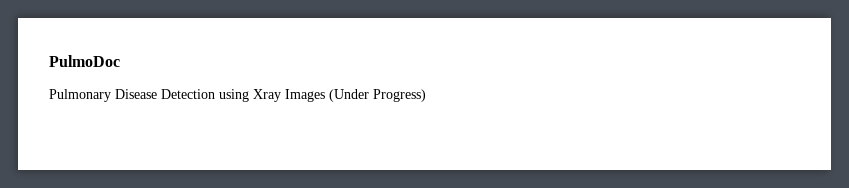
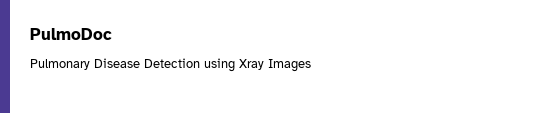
[329,89,426,102] (Under Progress) -> (311, 65) none

